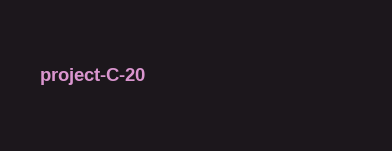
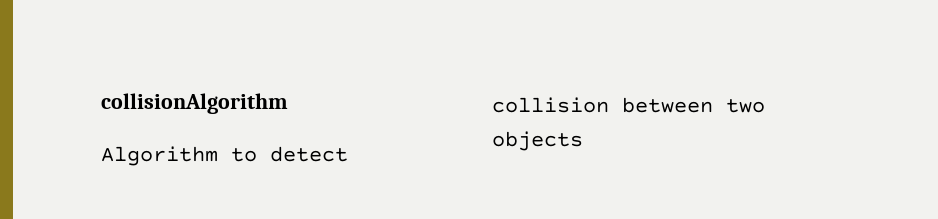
[40,68,145,85] project-C-20 -> [101,93,288,114] [101,146,348,166] [492,97,765,113] [492,131,583,151] collisionAlgorithm // Algorithm to detect collision between two objects

